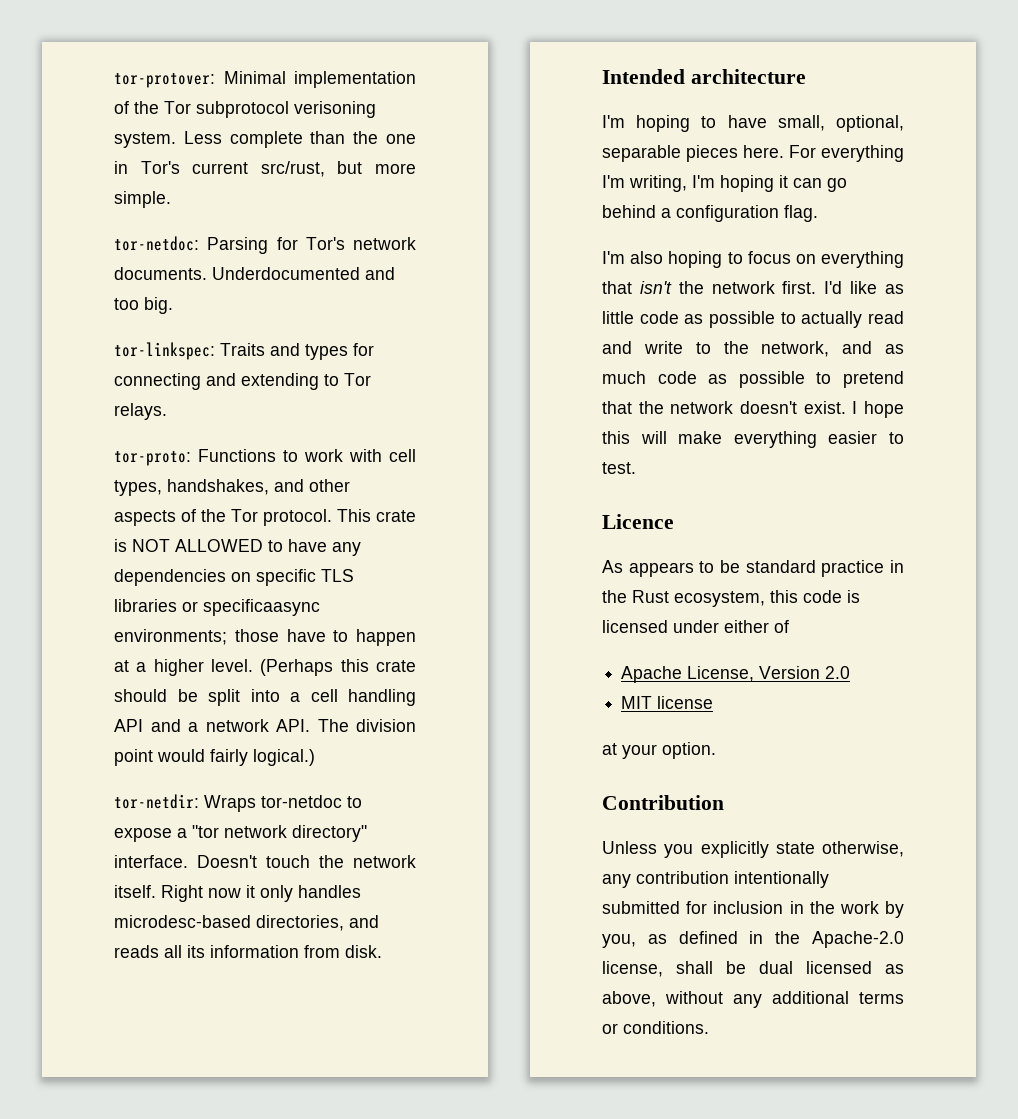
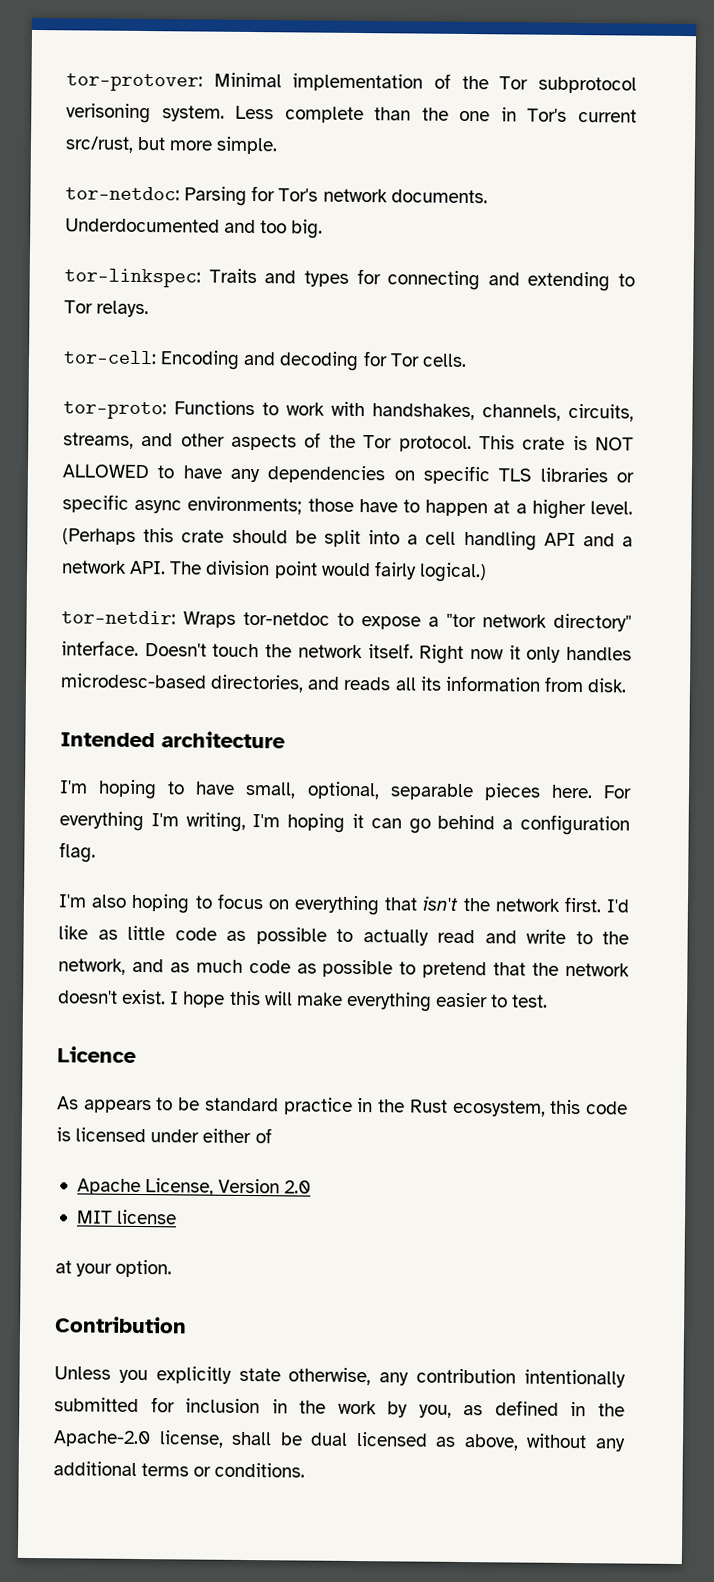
(167, 411) none -> [63,350,467,371] // tor-cell: Encoding and decoding for Tor cells.
[389,449,416,462] [114,479,269,496] cell types, handshakes, -> [372,403,634,422] [63,432,134,449] handshakes, channels, circuits, streams,
[203,599,320,616] specificaasync -> [62,494,183,514] specific async

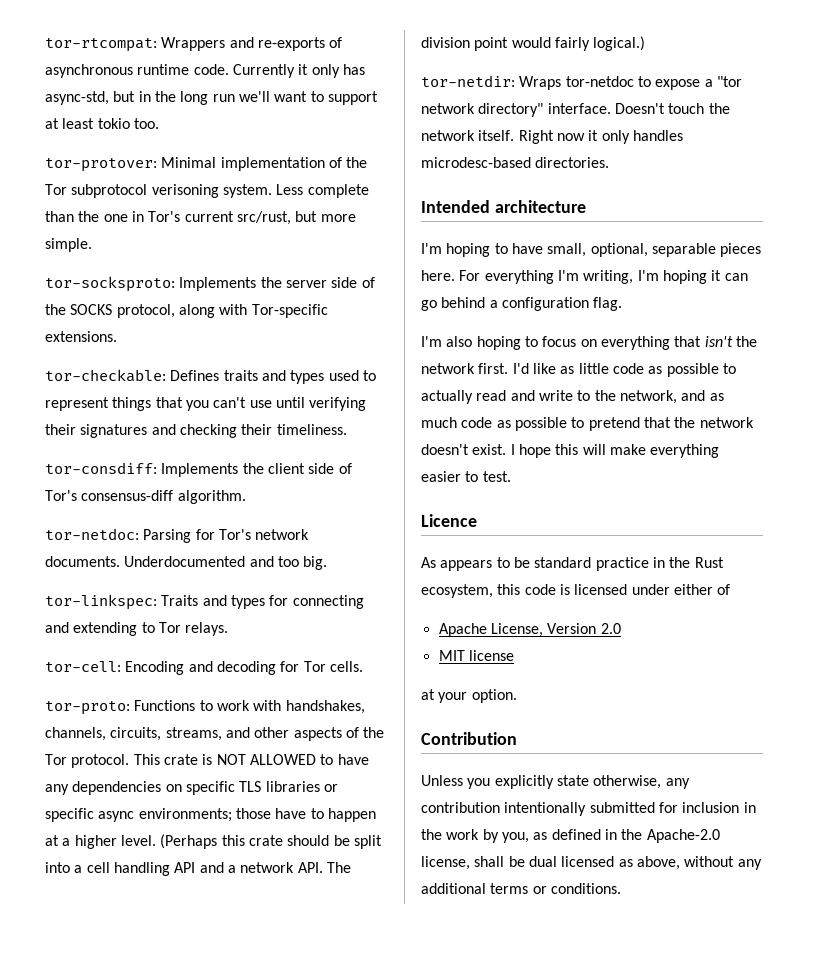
(66, 82) none -> [45,37,343,52] [45,64,365,78] [45,91,378,105] [45,118,159,129] tor-rtcompat: Wrappers and re-exports of asynchronous runtime code. Currently it only has async-std, but in the long run we'll want to support at least tokio too. //
(279, 145) none -> [45,276,375,292] [45,304,328,318] [45,331,117,342] [45,369,376,384] [45,397,367,411] [45,424,347,438] [45,462,352,477] [45,490,246,504] // tor-socksproto: Implements the server side of the SOCKS protocol, along with Tor-specific extensions. // tor-checkable: Defines traits and types used to represent things that you can't use until verifying their signatures and checking their timeliness. // tor-consdiff: Implements the client side of Tor's consensus-diff algorithm.
[210,674,628,693] directories, and reads all its information from disk. -> [535,157,610,168] directories.

